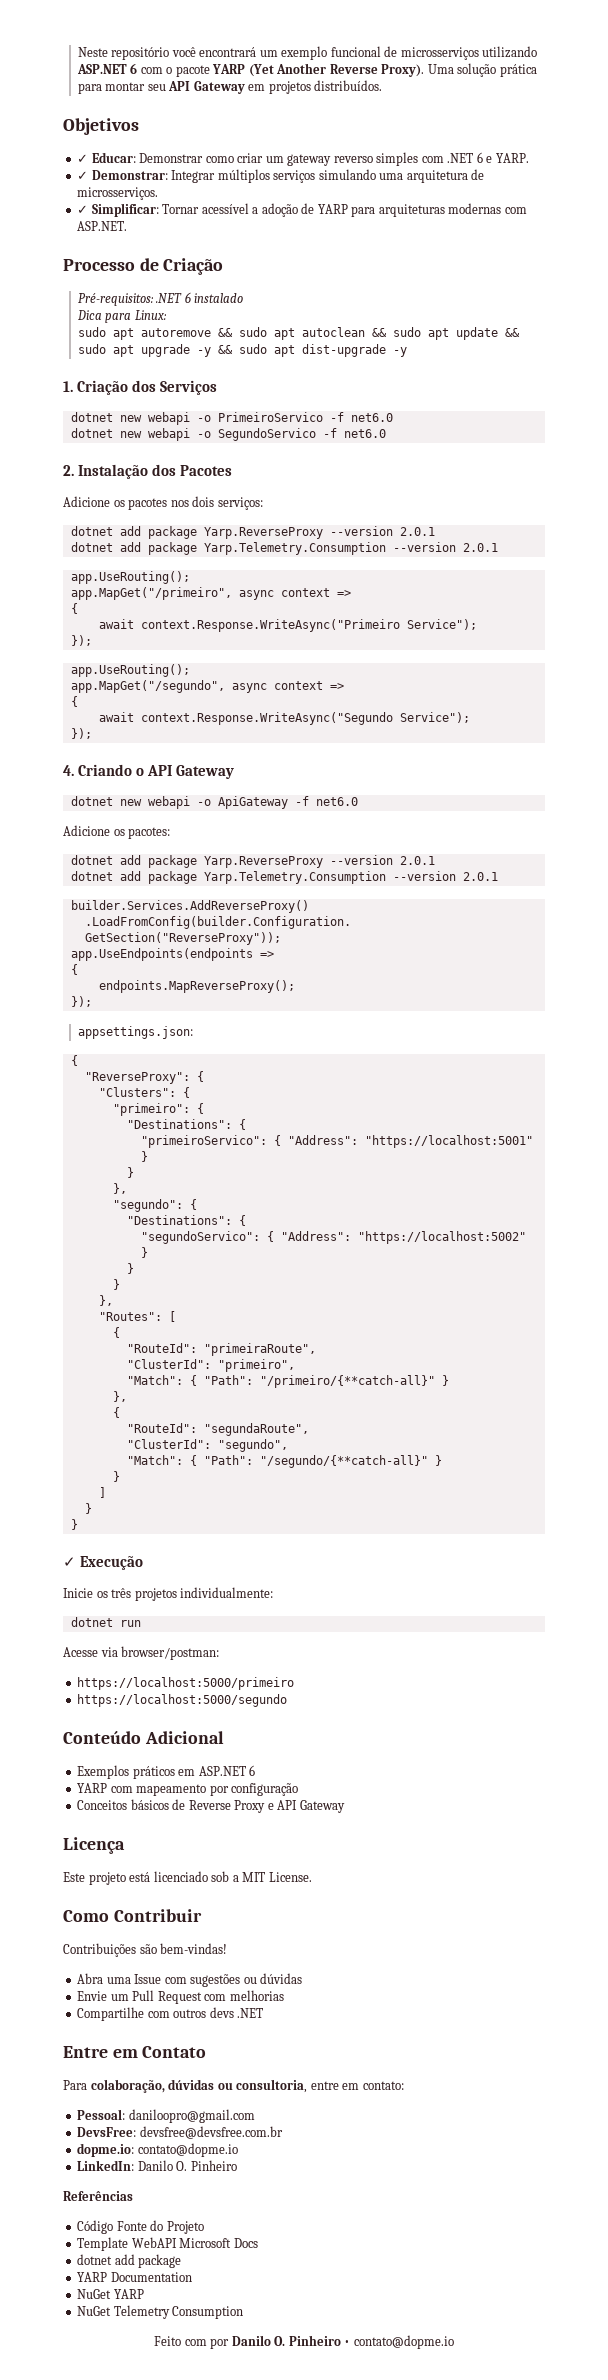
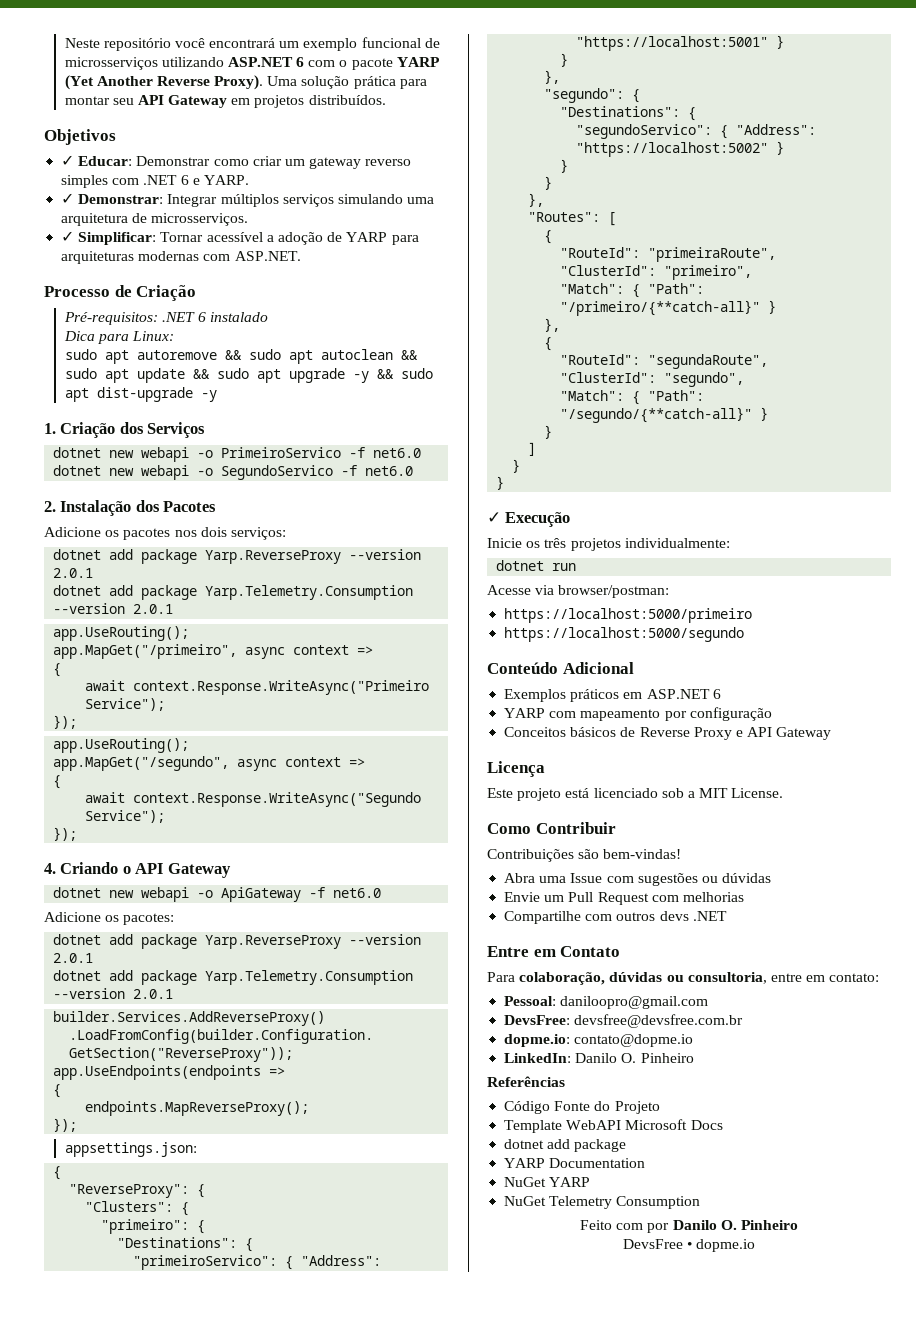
[344,2335,454,2349] • contato@dopme.io -> [622,1239,756,1252] // DevsFree • dopme.io

